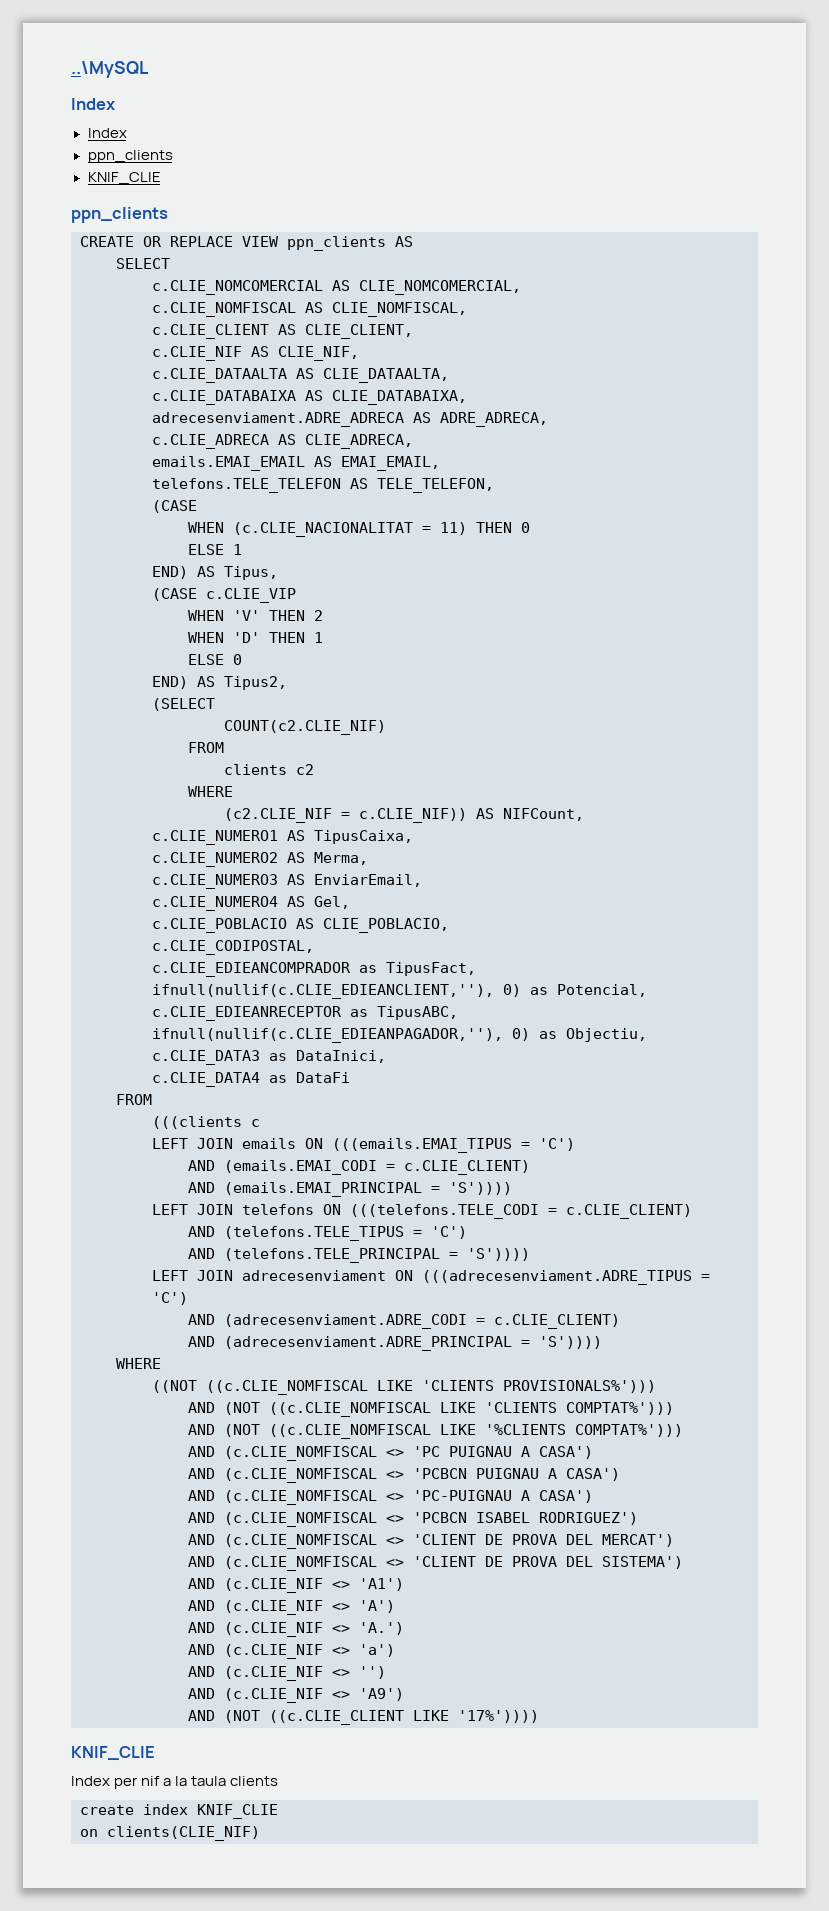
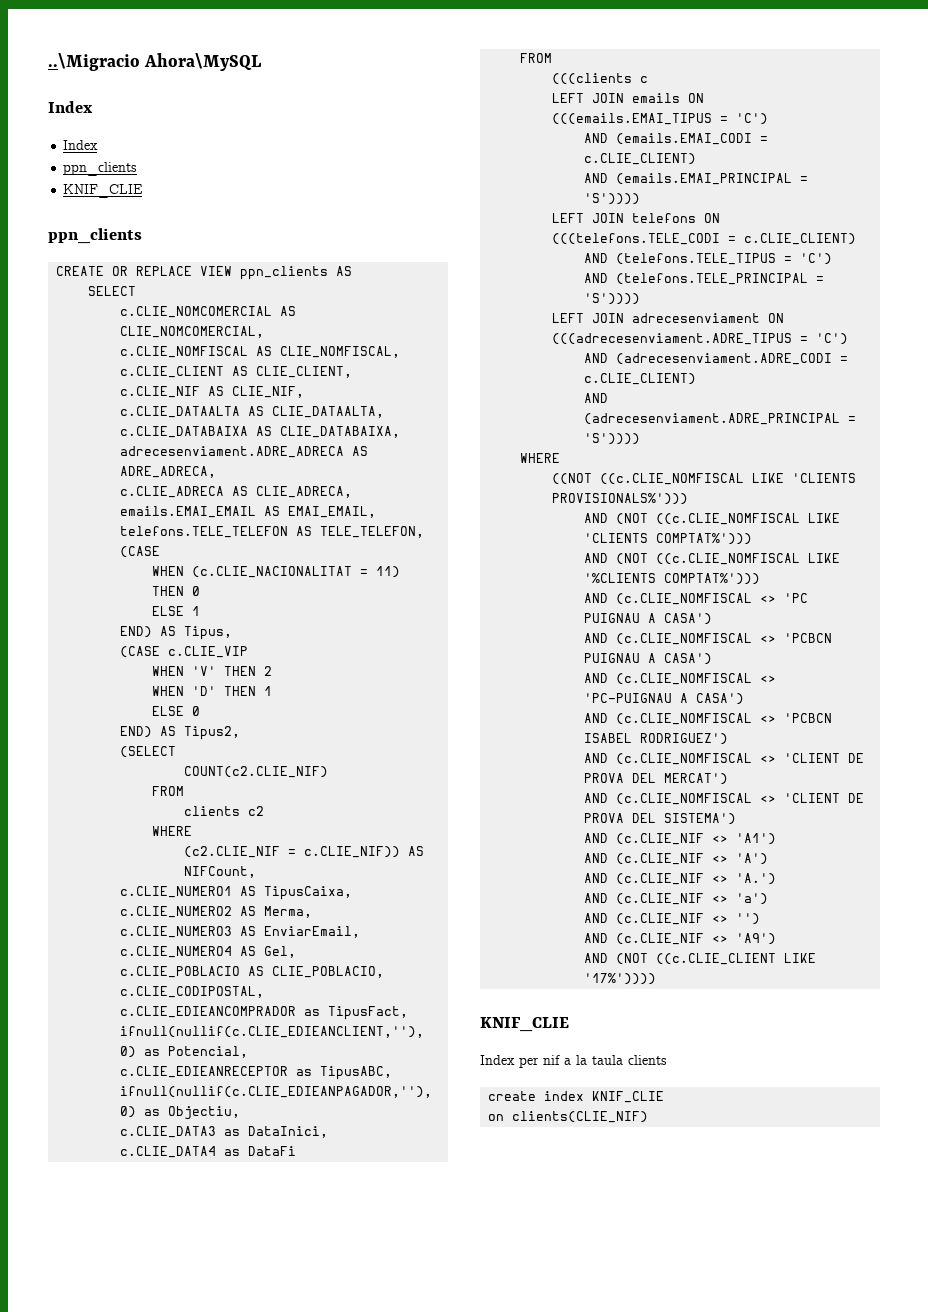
[71,61,149,78] ..\MySQL -> [48,53,262,71] ..\Migracio Ahora\MySQL

